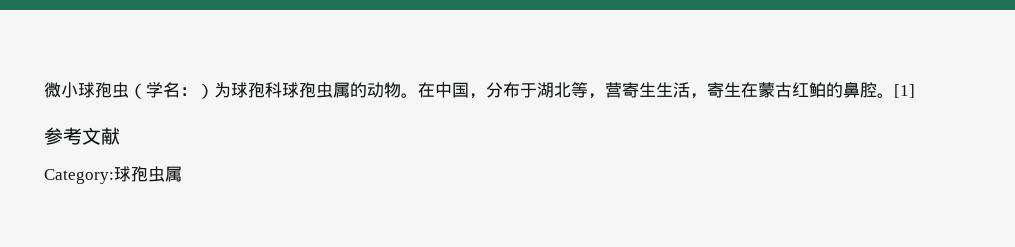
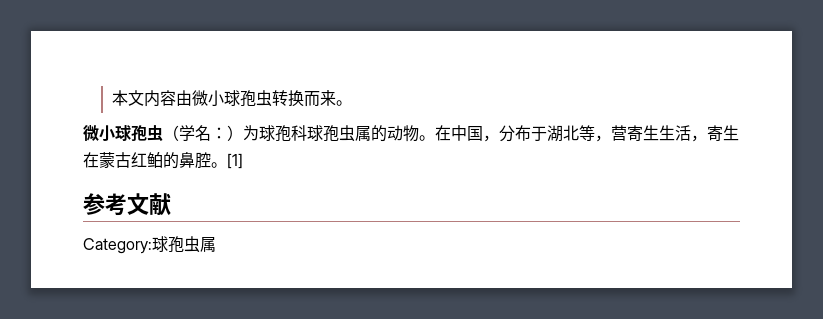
(44, 90) none -> [112,90,353,107] 本文内容由微小球孢虫转换而来。 //

